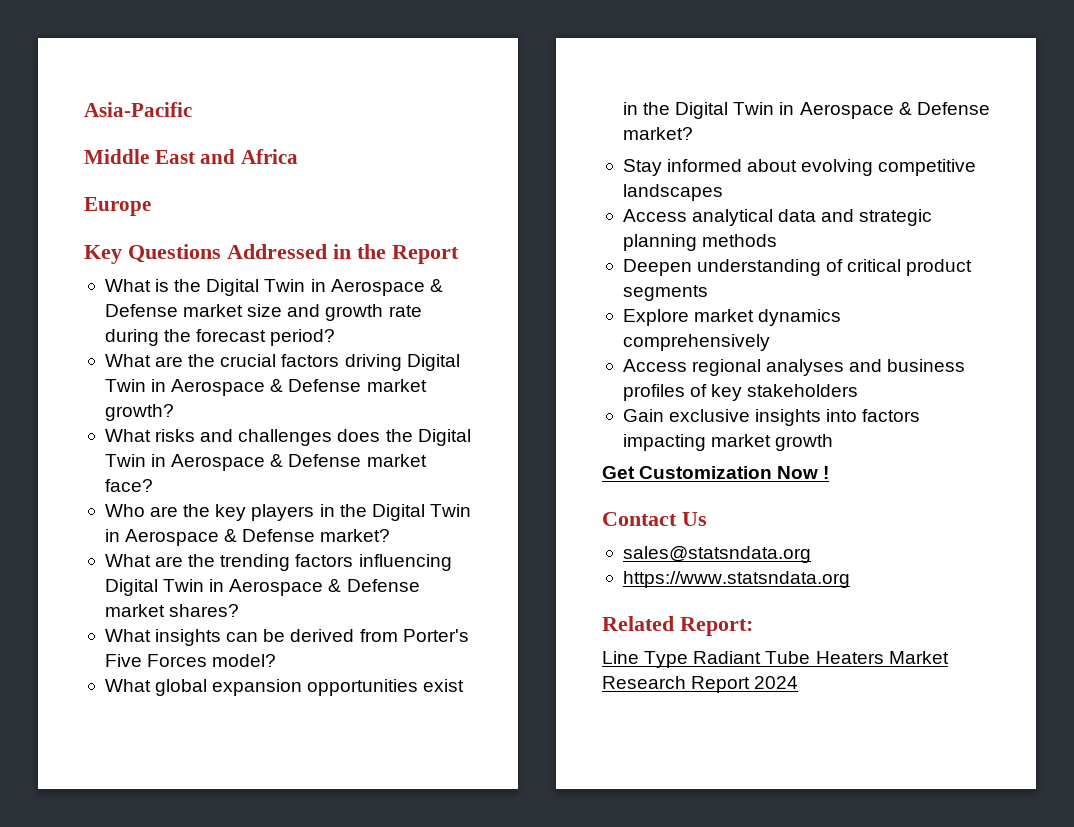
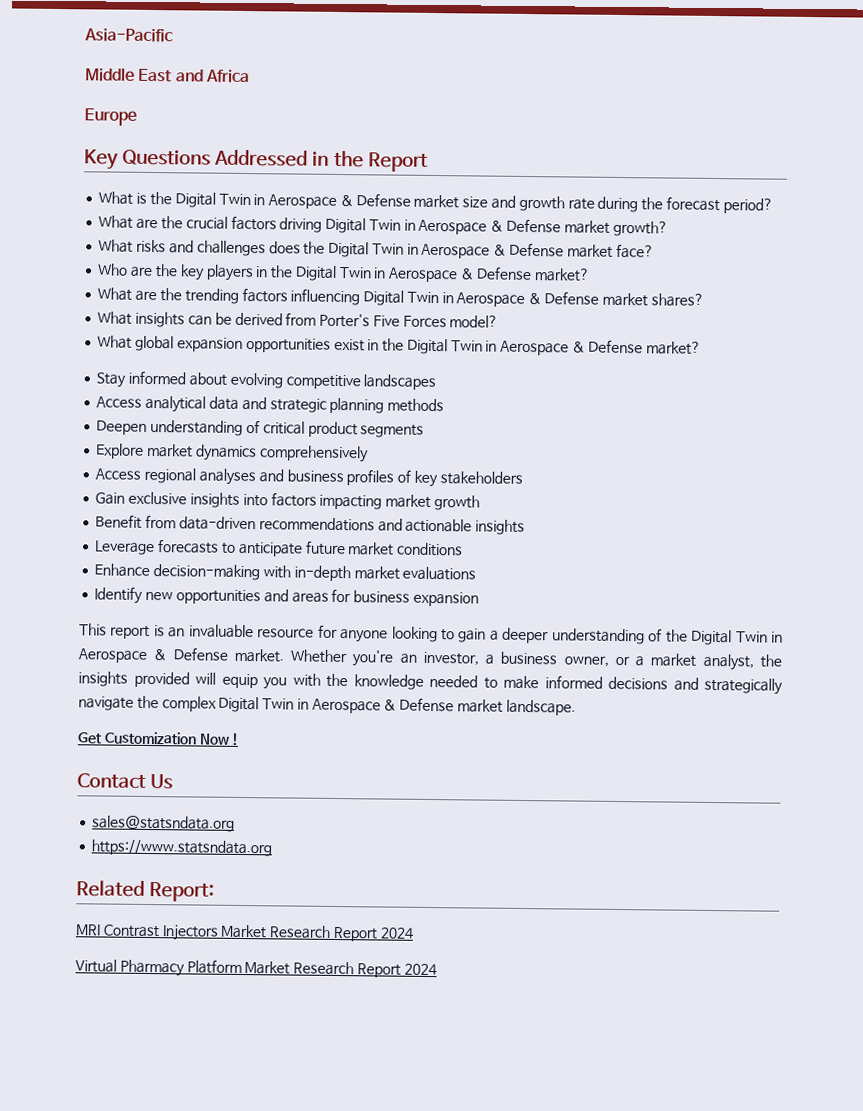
(834, 442) none -> [95,514,526,535] [94,539,464,557] [94,563,477,582] [94,586,479,607] [79,623,784,646] [78,647,782,671] [78,671,783,695] [78,695,576,716] // Benefit from data-driven recommendations and actionable insights // Leverage forecasts to anticipate future market conditions // Enhance decision-making with in-depth market evaluations // Identify new opportunities and areas for business expansion // This report is an invaluable resource for anyone looking to gain a deeper understanding of the Digital Twin in Aerospace & Defense market. Whether you're an investor, a business owner, or a market analyst, the insights provided will equip you with the knowledge needed to make informed decisions and strategically navigate the complex Digital Twin in Aerospace & Defense market landscape.
[602,651,949,668] [602,676,799,693] Line Type Radiant Tube Heaters Market Research Report 2024 -> [75,924,414,942] [75,959,437,978] MRI Contrast Injectors Market Research Report 2024 // Virtual Pharmacy Platform Market Research Report 2024

